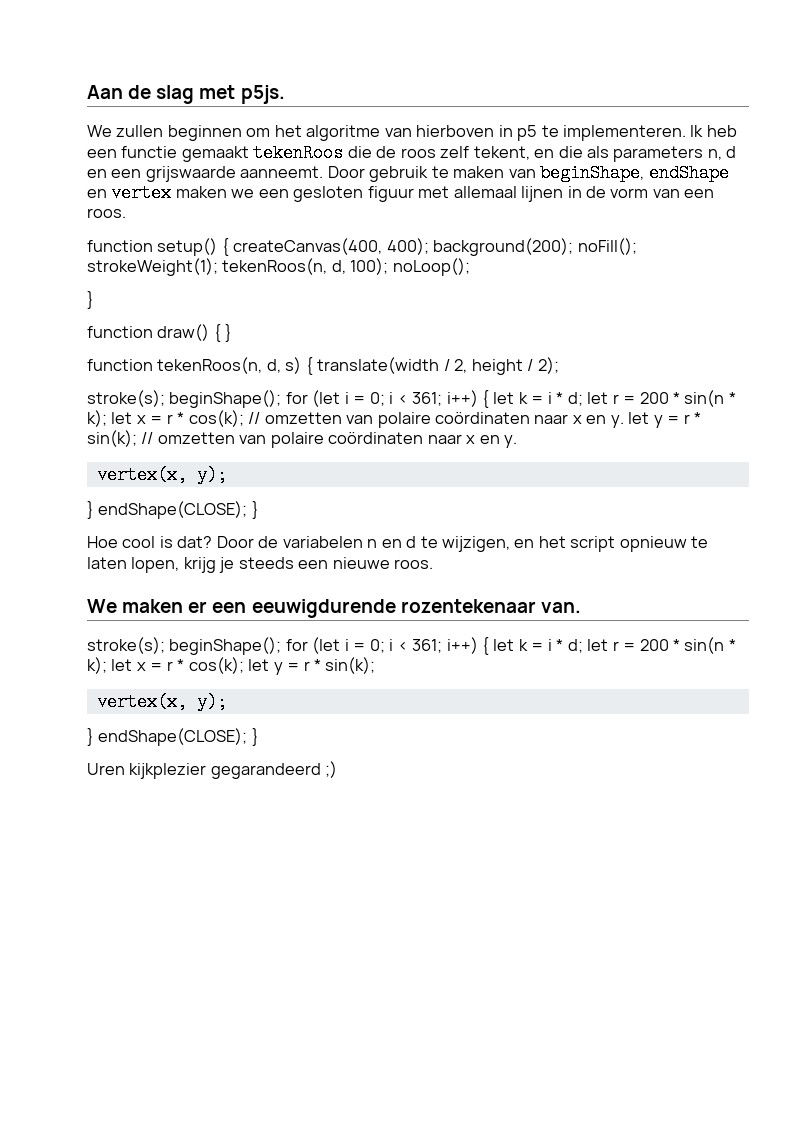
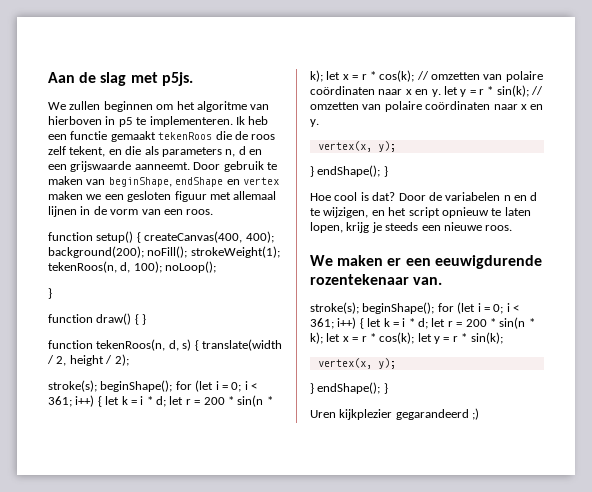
[98,501,248,519] endShape(CLOSE); -> [317,165,381,177] endShape();
[98,728,248,746] endShape(CLOSE); -> [317,382,381,394] endShape();

